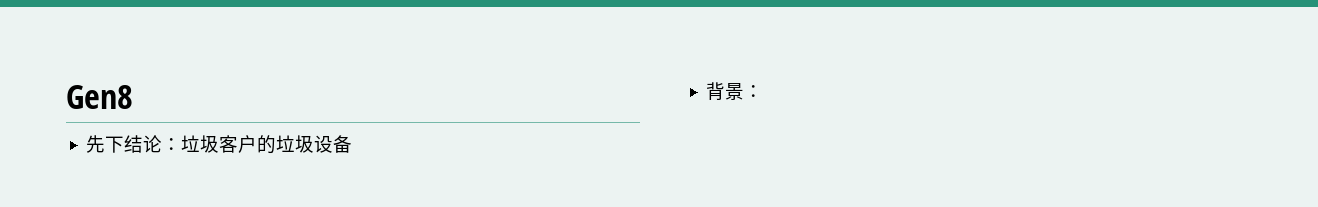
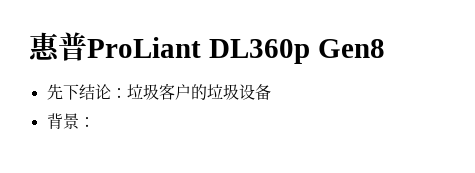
(66, 97) none -> [29,32,310,64] 惠普ProLiant DL360p

